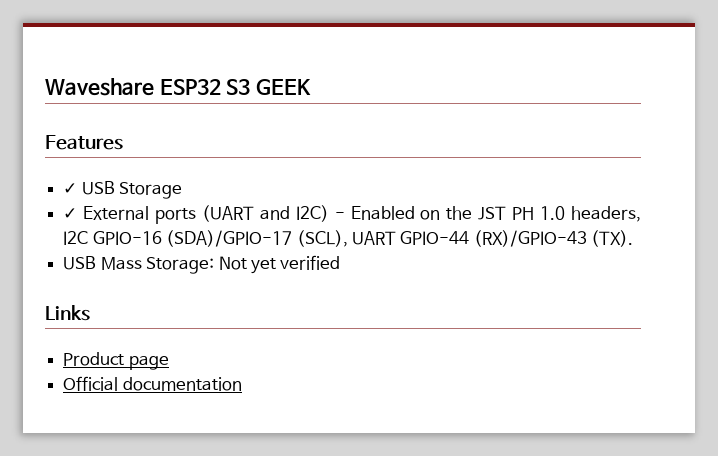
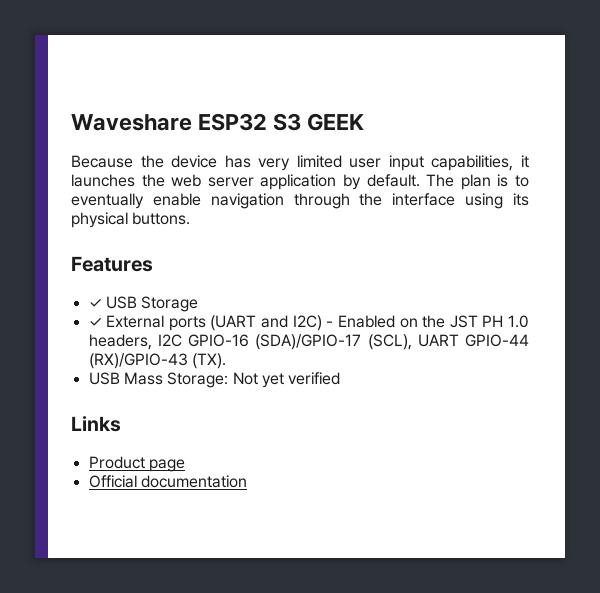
(311, 87) none -> [71,155,529,171] [71,174,530,190] [71,193,529,209] [71,212,191,228] // Because the device has very limited user input capabilities, it launches the web server application by default. The plan is to eventually enable navigation through the interface using its physical buttons.

